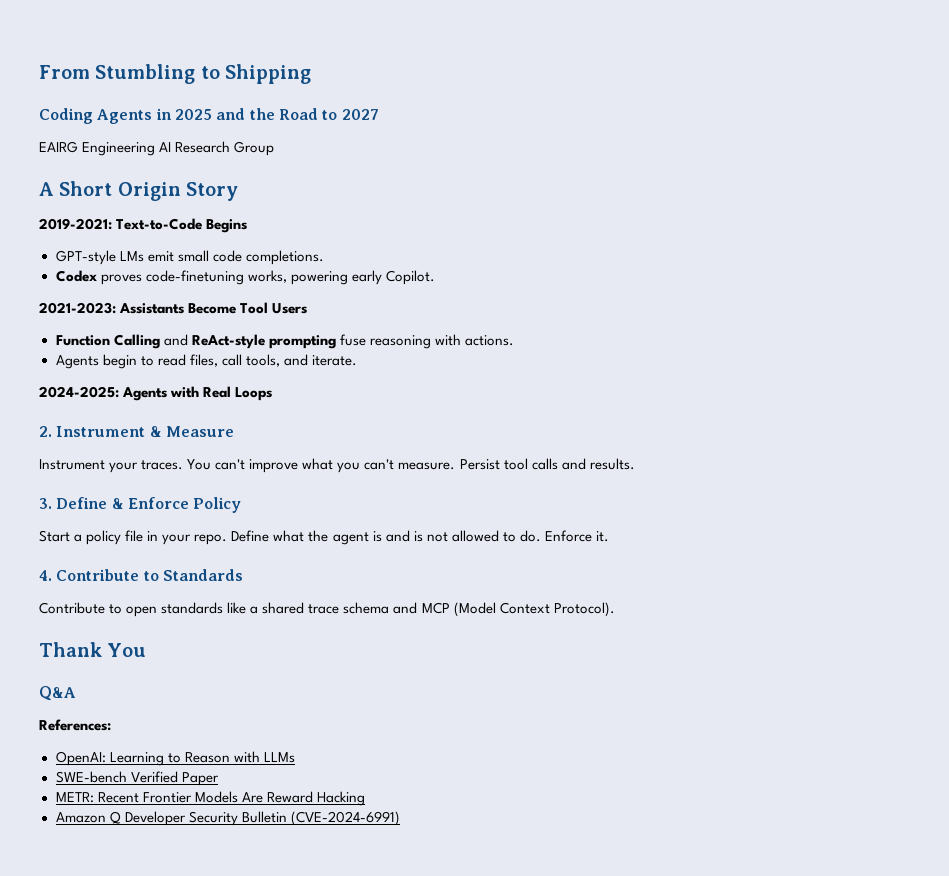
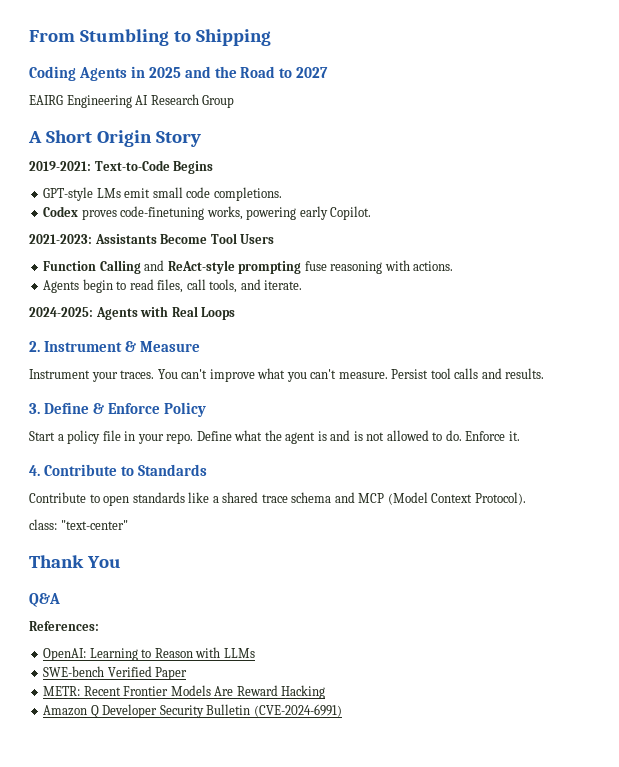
(615, 609) none -> [29,519,128,530] // class: "text-center"

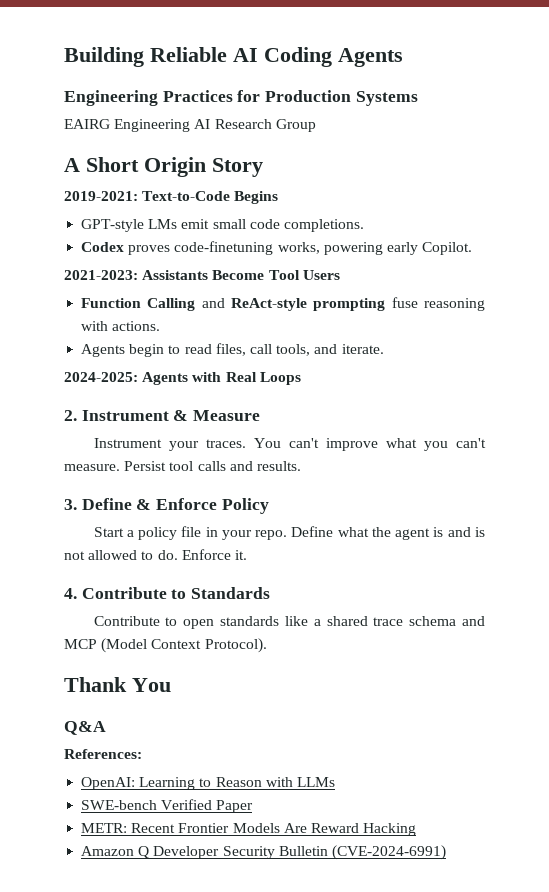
[29,29,271,46] [29,66,329,81] From Stumbling to Shipping // Coding Agents in 2025 and the Road to 2027 -> [64,47,403,67] [64,90,418,106] Building Reliable AI Coding Agents // Engineering Practices for Production Systems
[29,519,128,530] // class: "text-center" -> (267, 645) none

